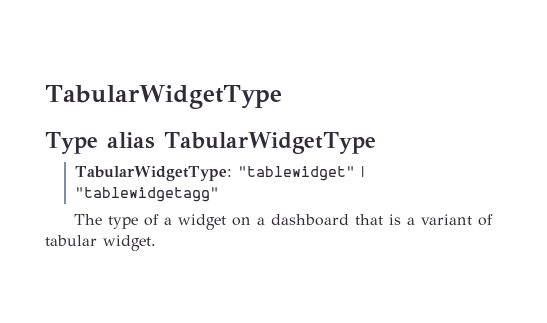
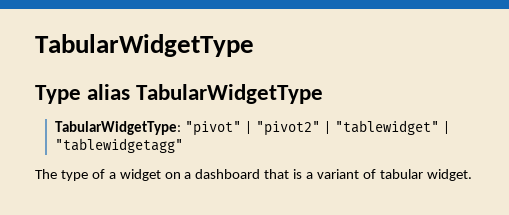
(232, 173) none -> [185,121,331,136] "pivot" | "pivot2" |

